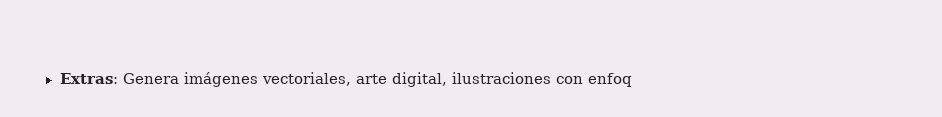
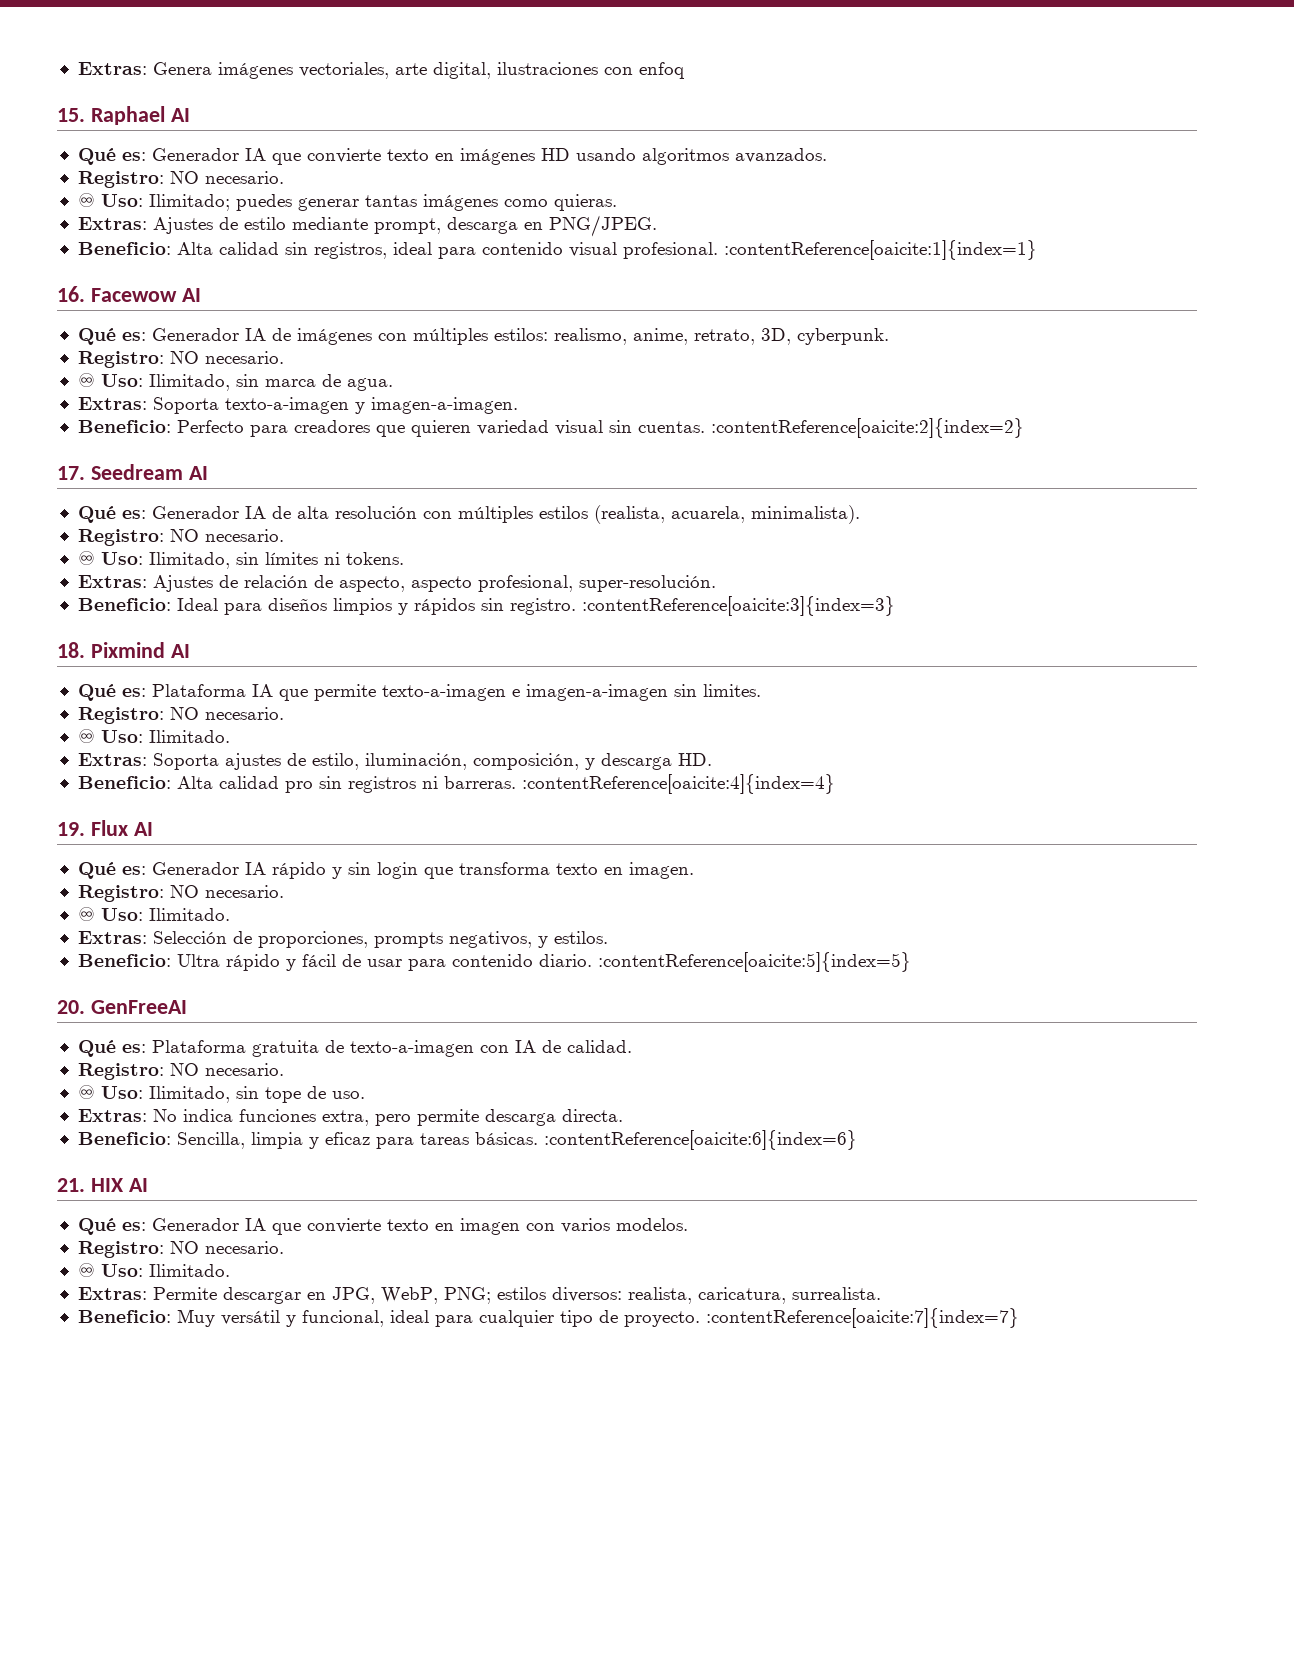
(632, 80) none -> [57,106,190,125] [77,148,827,165] [77,171,284,188] [77,193,617,211] [77,215,657,237] [77,240,1037,260] [57,286,201,302] [77,328,889,345] [77,351,284,368] [77,373,393,391] [77,397,518,414] [77,418,1024,438] [57,464,208,480] [77,505,860,524] [77,529,284,546] [77,551,404,569] [77,575,716,592] [77,596,895,616] [57,642,190,658] [77,684,761,701] [77,707,284,724] [77,729,230,743] [77,753,712,770] [77,774,835,794] [57,820,153,836] [77,862,694,879] [77,885,284,902] [77,907,230,921] [77,931,608,948] [77,952,911,972] [57,1000,187,1014] [77,1040,632,1057] [77,1063,284,1080] [77,1085,365,1103] [77,1109,623,1126] [77,1130,857,1150] [57,1178,148,1192] [77,1218,688,1235] [77,1241,284,1258] [77,1263,230,1277] [77,1287,881,1304] [77,1308,1019,1328] // 15. Raphael AI // Qué es: Generador IA que convierte texto en imágenes HD usando algoritmos avanzados. // Registro: NO necesario. // ♾ Uso: Ilimitado; puedes generar tantas imágenes como quieras. // Extras: Ajustes de estilo mediante prompt, descarga en PNG/JPEG. // Beneficio: Alta calidad sin registros, ideal para contenido visual profesional. :contentReference[oaicite:1]{index=1} // 16. Facewow AI // Qué es: Generador IA de imágenes con múltiples estilos: realismo, anime, retrato, 3D, cyberpunk. // Registro: NO necesario. // ♾ Uso: Ilimitado, sin marca de agua. // Extras: Soporta texto-a-imagen y imagen-a-imagen. // Beneficio: Perfecto para creadores que quieren variedad visual sin cuentas. :contentReference[oaicite:2]{index=2} // 17. Seedream AI // Qué es: Generador IA de alta resolución con múltiples estilos (realista, acuarela, minimalista). // Registro: NO necesario. // ♾ Uso: Ilimitado, sin límites ni tokens. // Extras: Ajustes de relación de aspecto, aspecto profesional, super-resolución. // Beneficio: Ideal para diseños limpios y rápidos sin registro. :contentReference[oaicite:3]{index=3} // 18. Pixmind AI // Qué es: Plataforma IA que permite texto‑a‑imagen e imagen‑a‑imagen sin limites. // Registro: NO necesario. // ♾ Uso: Ilimitado. // Extras: Soporta ajustes de estilo, iluminación, composición, y descarga HD. // Beneficio: Alta calidad pro sin registros ni barreras. :contentReference[oaicite:4]{index=4} // 19. Flux AI // Qué es: Generador IA rápido y sin login que transforma texto en imagen. // Registro: NO necesario. // ♾ Uso: Ilimitado. // Extras: Selección de proporciones, prompts negativos, y estilos. // Beneficio: Ultra rápido y fácil de usar para contenido diario. :contentReference[oaicite:5]{index=5} // 20. GenFreeAI // Qué es: Plataforma gratuita de texto‑a‑imagen con IA de calidad. // Registro: NO necesario. // ♾ Uso: Ilimitado, sin tope de uso. // Extras: No indica funciones extra, pero permite descarga directa. // Beneficio: Sencilla, limpia y eficaz para tareas básicas. :contentReference[oaicite:6]{index=6} // 21. HIX AI // Qué es: Generador IA que convierte texto en imagen con varios modelos. // Registro: NO necesario. // ♾ Uso: Ilimitado. // Extras: Permite descargar en JPG, WebP, PNG; estilos diversos: realista, caricatura, surrealista. // Beneficio: Muy versátil y funcional, ideal para cualquier tipo de proyecto. :contentReference[oaicite:7]{index=7}

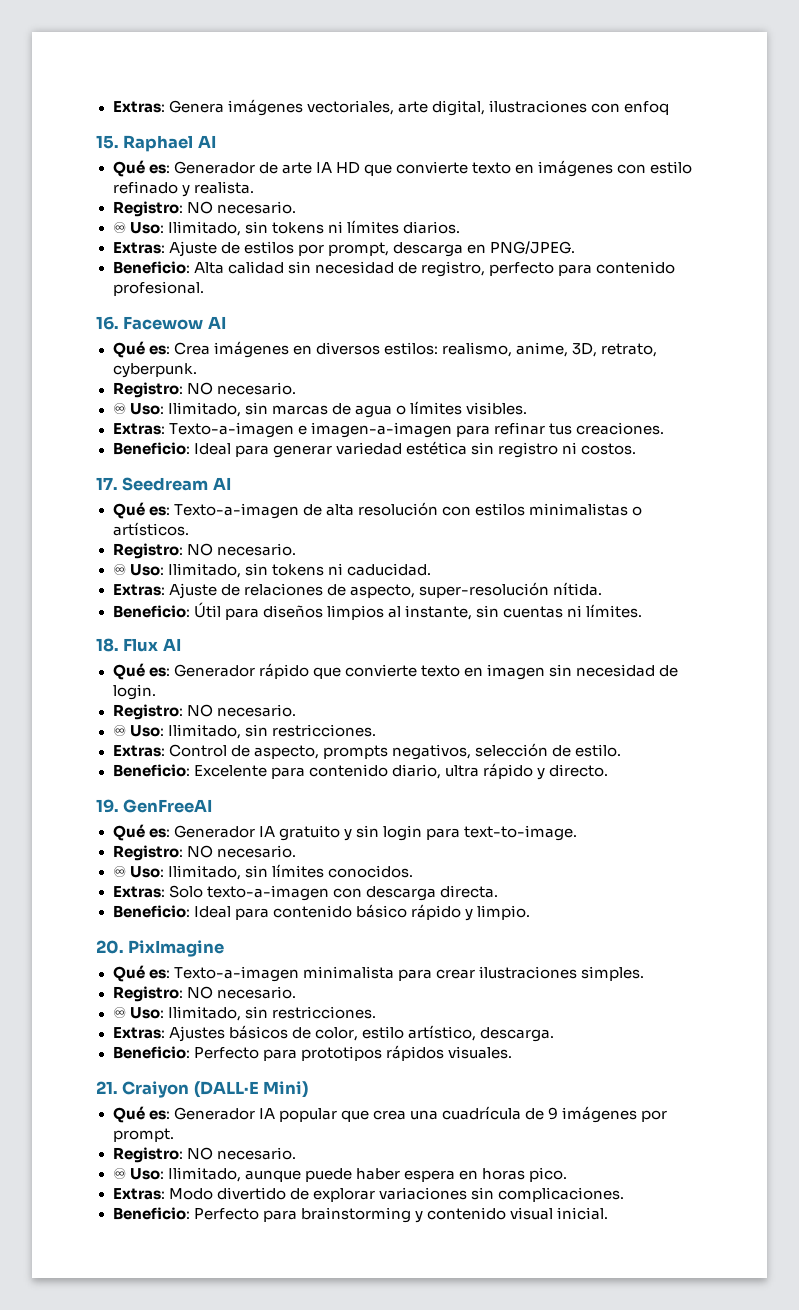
[244,148,266,161] IA -> [258,162,360,174] de arte IA HD
[540,148,827,165] [77,171,284,188] [77,193,617,211] [77,217,368,234] HD usando algoritmos avanzados. // Registro: NO necesario. // ♾ Uso: Ilimitado; puedes generar tantas imágenes como quieras. // Extras: Ajustes de estilo mediante -> [617,161,693,174] [112,181,254,197] [112,201,296,217] [112,220,460,236] [112,241,324,257] con estilo refinado y realista. // Registro: NO necesario. // ♾ Uso: Ilimitado, sin tokens ni límites diarios. // Extras: Ajuste de estilos por
[313,242,617,259] registros, ideal para contenido visual -> [314,261,675,277] necesidad de registro, perfecto para contenido
[723,240,1037,260] :contentReference[oaicite:1]{index=1} -> (204, 288) none
[151,328,488,345] Generador IA de imágenes con múltiples -> [173,341,380,358] Crea imágenes en diversos
[693,328,791,345] retrato, 3D, -> [571,343,657,357] 3D, retrato,
[264,374,393,391] [77,397,518,414] [77,418,1024,438] marca de agua. // Extras: Soporta texto-a-imagen y imagen-a-imagen. // Beneficio: Perfecto para creadores que quieren variedad visual sin cuentas. :contentReference[oaicite:2]{index=2} -> [271,401,527,418] [112,422,664,438] [112,441,636,458] marcas de agua o límites visibles. // Extras: Texto-a-imagen e imagen-a-imagen para refinar tus creaciones. // Beneficio: Ideal para generar variedad estética sin registro ni costos.
[151,506,266,519] Generador IA -> [173,503,299,519] Texto-a-imagen
[457,505,860,524] múltiples estilos (realista, acuarela, minimalista). -> [474,503,642,516] [112,522,189,536] [112,543,296,559] [112,563,431,578] [112,582,602,599] [112,602,643,620] [96,638,181,652] [112,663,679,680] [112,684,156,700] [112,704,296,720] [112,724,376,739] [112,743,621,760] [112,763,608,780] [96,799,213,813] [112,824,577,841] estilos minimalistas o artísticos. // Registro: NO necesario. // ♾ Uso: Ilimitado, sin tokens ni caducidad. // Extras: Ajuste de relaciones de aspecto, super-resolución nítida. // Beneficio: Útil para diseños limpios al instante, sin cuentas ni límites. // 18. Flux AI // Qué es: Generador rápido que convierte texto en imagen sin necesidad de login. // Registro: NO necesario. // ♾ Uso: Ilimitado, sin restricciones. // Extras: Control de aspecto, prompts negativos, selección de estilo. // Beneficio: Excelente para contenido diario, ultra rápido y directo. // 19. GenFreeAI // Qué es: Generador IA gratuito y sin login para text-to-image.
[323,552,404,565] [77,575,716,592] [77,596,895,616] [57,642,190,658] [77,684,761,701] [77,707,284,724] [77,729,230,743] [77,753,712,770] [77,774,835,794] [57,820,153,836] [77,862,694,879] [77,885,284,902] [77,907,230,921] [77,931,608,948] [77,952,911,972] [57,1000,187,1014] [77,1040,632,1057] [77,1063,284,1080] [77,1085,365,1103] [77,1109,623,1126] [77,1130,857,1150] [57,1178,148,1192] [77,1218,688,1235] [77,1241,284,1258] [77,1263,230,1277] [77,1287,881,1304] [77,1308,1019,1328] ni tokens. // Extras: Ajustes de relación de aspecto, aspecto profesional, super-resolución. // Beneficio: Ideal para diseños limpios y rápidos sin registro. :contentReference[oaicite:3]{index=3} // 18. Pixmind AI // Qué es: Plataforma IA que permite texto‑a‑imagen e imagen‑a‑imagen sin limites. // Registro: NO necesario. // ♾ Uso: Ilimitado. // Extras: Soporta ajustes de estilo, iluminación, composición, y descarga HD. // Beneficio: Alta calidad pro sin registros ni barreras. :contentReference[oaicite:4]{index=4} // 19. Flux AI // Qué es: Generador IA rápido y sin login que transforma texto en imagen. // Registro: NO necesario. // ♾ Uso: Ilimitado. // Extras: Selección de proporciones, prompts negativos, y estilos. // Beneficio: Ultra rápido y fácil de usar para contenido diario. :contentReference[oaicite:5]{index=5} // 20. GenFreeAI // Qué es: Plataforma gratuita de texto‑a‑imagen con IA de calidad. // Registro: NO necesario. // ♾ Uso: Ilimitado, sin tope de uso. // Extras: No indica funciones extra, pero permite descarga directa. // Beneficio: Sencilla, limpia y eficaz para tareas básicas. :contentReference[oaicite:6]{index=6} // 21. HIX AI // Qué es: Generador IA que convierte texto en imagen con varios modelos. // Registro: NO necesario. // ♾ Uso: Ilimitado. // Extras: Permite descargar en JPG, WebP, PNG; estilos diversos: realista, caricatura, surrealista. // Beneficio: Muy versátil y funcional, ideal para cualquier tipo de proyecto. :contentReference[oaicite:7]{index=7} -> [327,865,413,878] [112,885,498,901] [112,904,530,921] [96,940,225,957] [112,965,644,982] [112,986,296,1002] [112,1006,376,1021] [112,1025,554,1042] [112,1045,512,1061] [96,1081,309,1098] [112,1106,668,1123] [112,1128,174,1142] [112,1147,296,1163] [112,1167,567,1182] [112,1187,624,1202] [112,1207,608,1223] conocidos. // Extras: Solo texto-a-imagen con descarga directa. // Beneficio: Ideal para contenido básico rápido y limpio. // 20. PixImagine // Qué es: Texto-a-imagen minimalista para crear ilustraciones simples. // Registro: NO necesario. // ♾ Uso: Ilimitado, sin restricciones. // Extras: Ajustes básicos de color, estilo artístico, descarga. // Beneficio: Perfecto para prototipos rápidos visuales. // 21. Craiyon (DALL·E Mini) // Qué es: Generador IA popular que crea una cuadrícula de 9 imágenes por prompt. // Registro: NO necesario. // ♾ Uso: Ilimitado, aunque puede haber espera en horas pico. // Extras: Modo divertido de explorar variaciones sin complicaciones. // Beneficio: Perfecto para brainstorming y contenido visual inicial.

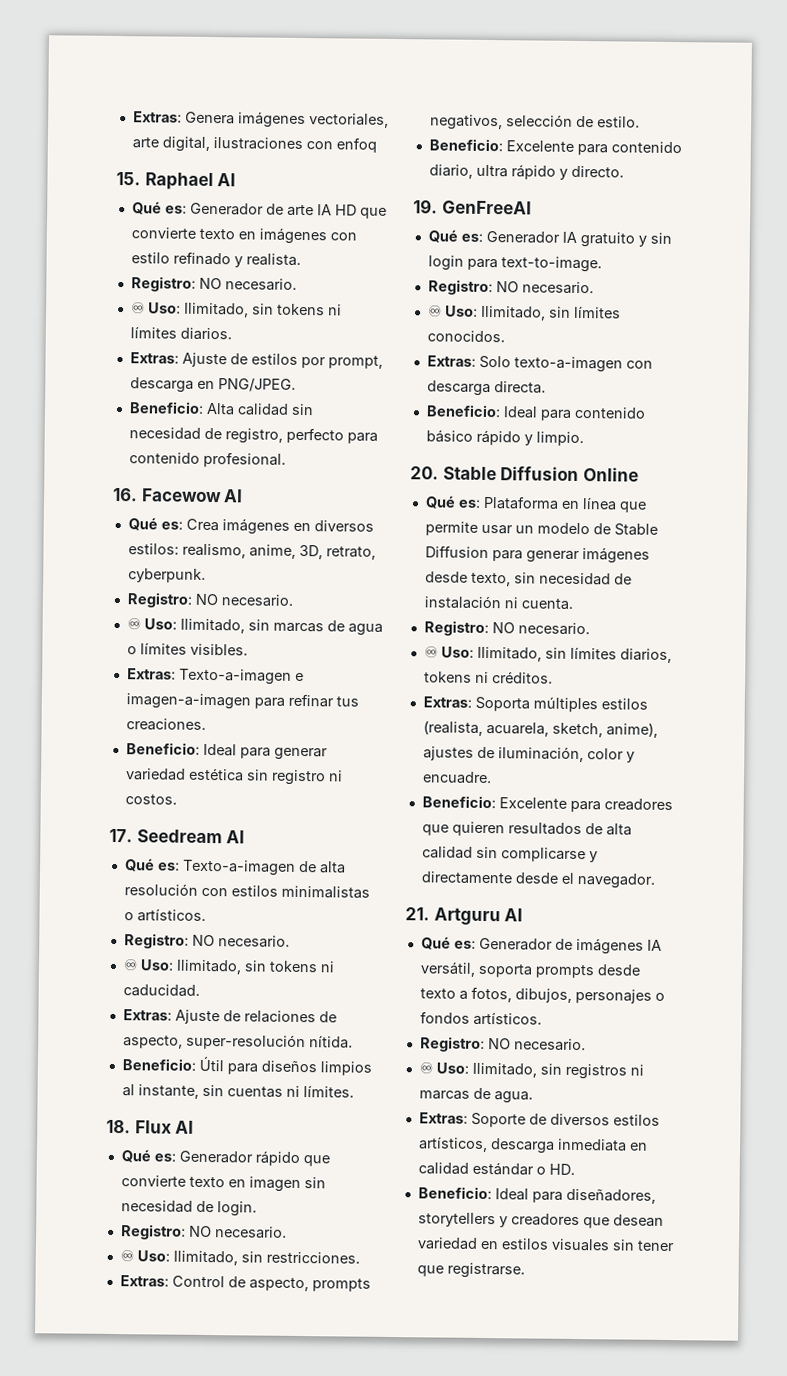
[128,940,225,957] [112,965,644,982] [112,986,296,1002] [112,1006,376,1021] [112,1025,554,1042] [112,1045,512,1061] [96,1081,309,1098] [112,1106,668,1123] [112,1128,174,1142] [112,1147,296,1163] [112,1167,567,1182] [112,1187,624,1202] [112,1207,608,1223] PixImagine // Qué es: Texto-a-imagen minimalista para crear ilustraciones simples. // Registro: NO necesario. // ♾ Uso: Ilimitado, sin restricciones. // Extras: Ajustes básicos de color, estilo artístico, descarga. // Beneficio: Perfecto para prototipos rápidos visuales. // 21. Craiyon (DALL·E Mini) // Qué es: Generador IA popular que crea una cuadrícula de 9 imágenes por prompt. // Registro: NO necesario. // ♾ Uso: Ilimitado, aunque puede haber espera en horas pico. // Extras: Modo divertido de explorar variaciones sin complicaciones. // Beneficio: Perfecto para brainstorming y contenido visual inicial. -> [442,466,639,482] [424,495,647,513] [424,521,658,536] [424,545,650,564] [424,571,632,587] [423,595,573,610] [423,620,590,637] [423,646,672,664] [423,671,553,684] [422,696,648,713] [422,720,658,738] [422,746,635,763] [421,771,492,785] [421,795,673,813] [421,821,632,837] [421,846,598,863] [420,871,656,889] [405,907,524,926] [420,936,662,955] [419,961,641,979] [419,986,665,1004] [419,1011,542,1026] [419,1036,586,1053] [418,1062,644,1080] [418,1087,533,1104] [418,1112,660,1128] [417,1136,648,1154] [417,1161,575,1176] [417,1186,656,1204] [417,1212,664,1229] [416,1237,675,1252] [416,1262,525,1279] Stable Diffusion Online // Qué es: Plataforma en línea que permite usar un modelo de Stable Diffusion para generar imágenes desde texto, sin necesidad de instalación ni cuenta. // Registro: NO necesario. // ♾ Uso: Ilimitado, sin límites diarios, tokens ni créditos. // Extras: Soporta múltiples estilos (realista, acuarela, sketch, anime), ajustes de iluminación, color y encuadre. // Beneficio: Excelente para creadores que quieren resultados de alta calidad sin complicarse y directamente desde el navegador. // 21. Artguru AI // Qué es: Generador de imágenes IA versátil, soporta prompts desde texto a fotos, dibujos, personajes o fondos artísticos. // Registro: NO necesario. // ♾ Uso: Ilimitado, sin registros ni marcas de agua. // Extras: Soporte de diversos estilos artísticos, descarga inmediata en calidad estándar o HD. // Beneficio: Ideal para diseñadores, storytellers y creadores que desean variedad en estilos visuales sin tener que registrarse.

